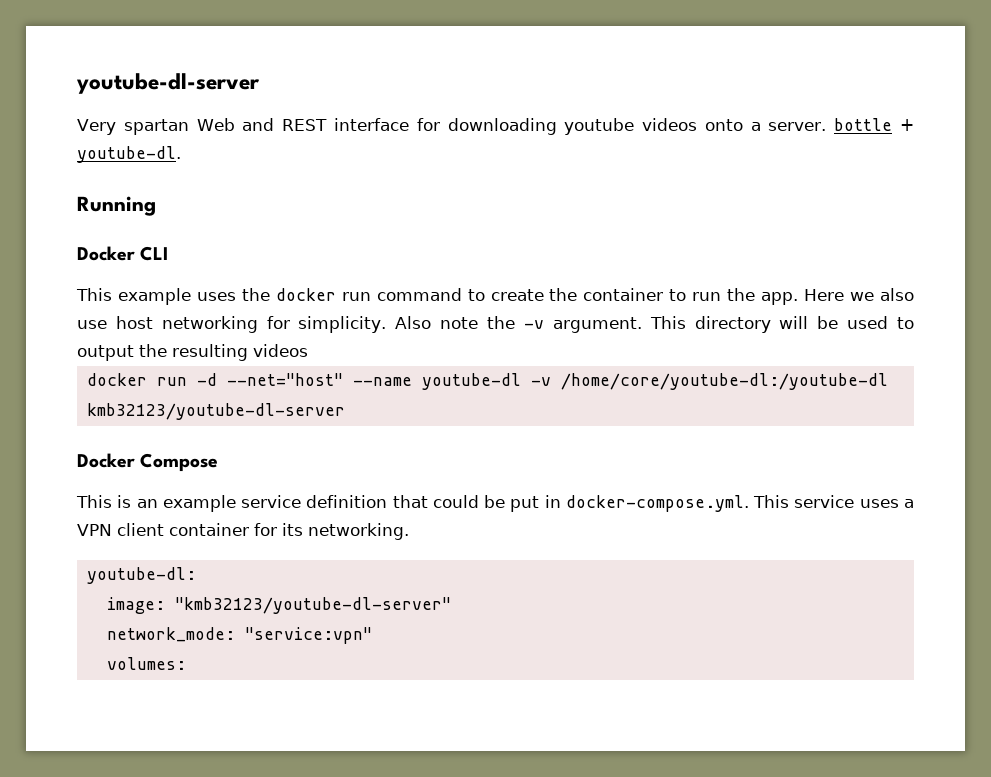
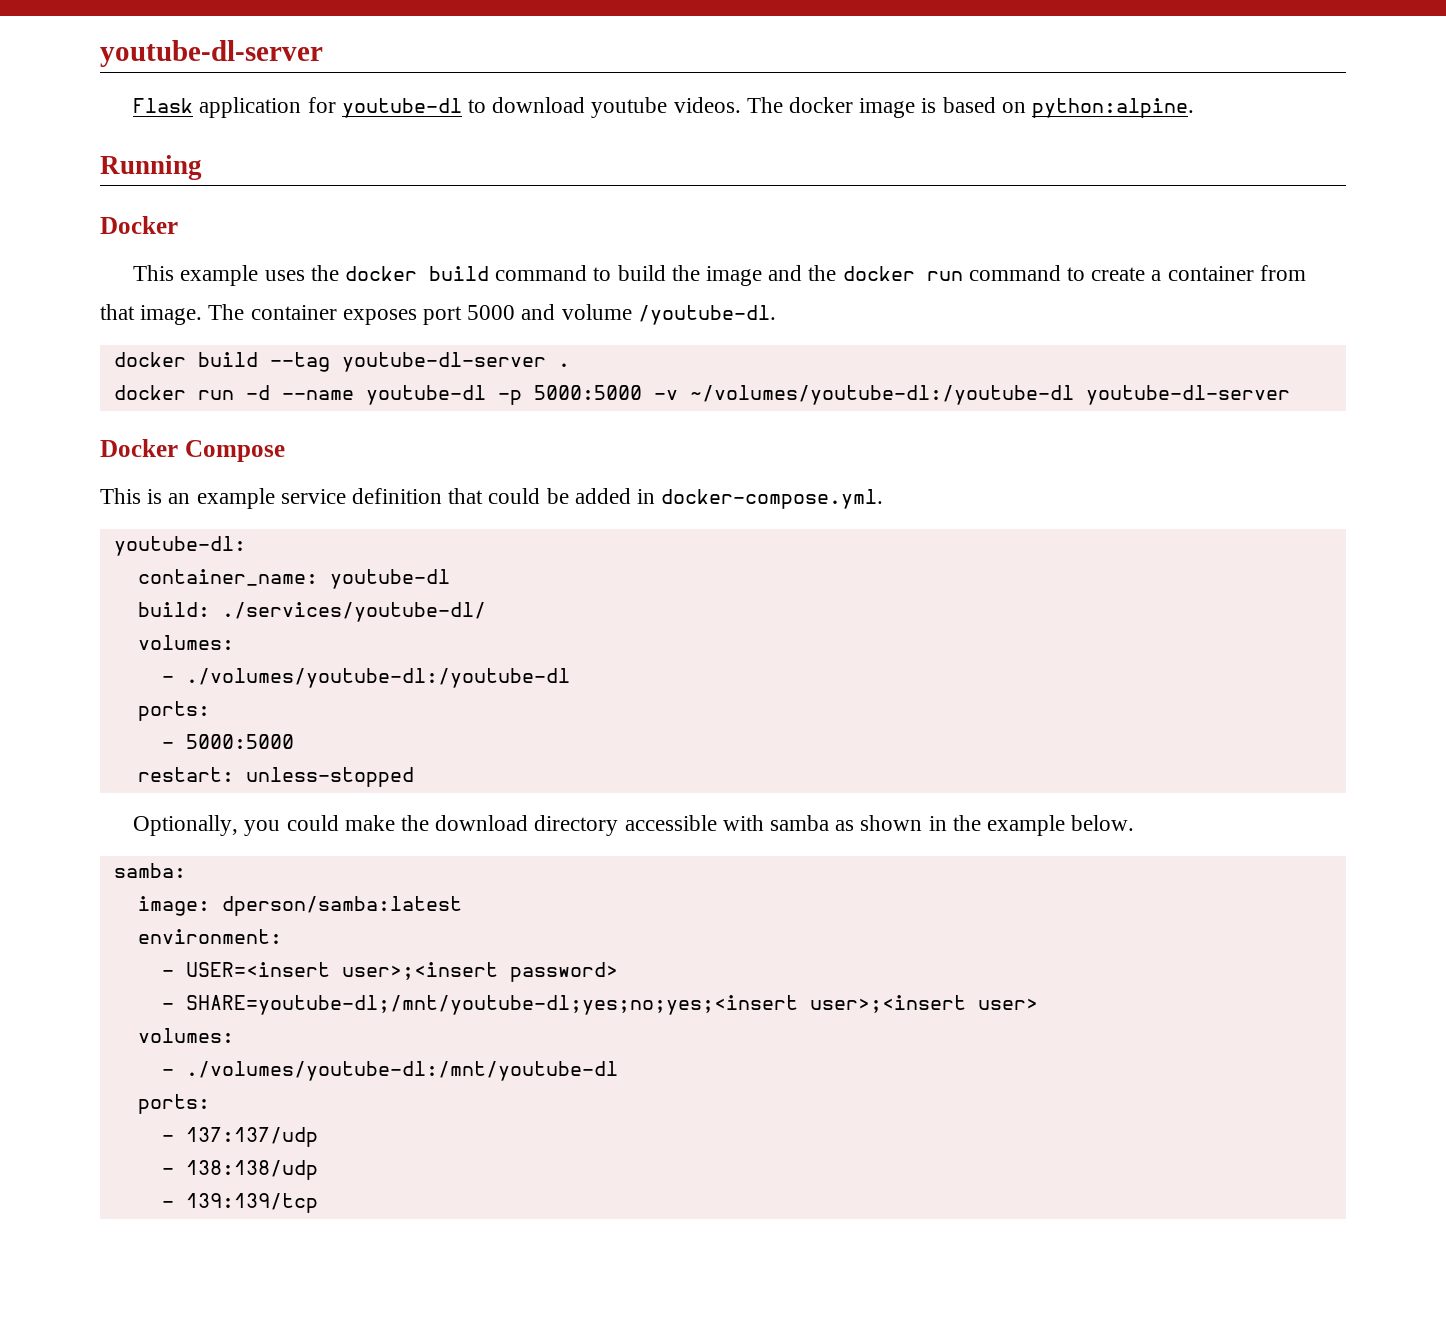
[76,73,260,94] [77,118,914,135] [77,146,181,163] youtube-dl-server // Very spartan Web and REST interface for downloading youtube videos onto a server. bottle + youtube-dl. -> [100,40,323,67] [133,97,1195,118] youtube-dl-server // Flask application for youtube-dl to download youtube videos. The docker image is based on python:alpine.
[140,246,169,261] CLI -> (178, 225) none
[341,288,915,305] [77,316,914,333] [77,344,308,361] run command to create the container to run the app. Here we also use host networking for simplicity. Also note the -v argument. This directory will be used to output the resulting videos -> [428,265,1306,286] [100,304,776,325] [113,352,570,372] build command to build the image and the docker run command to create a container from that image. The container exposes port 5000 and volume /youtube-dl. // docker build --tag youtube-dl-server .
[226,373,343,386] --net="host" -> (270, 392) none
[530,373,888,390] [86,403,345,420] -v /home/core/youtube-dl:/youtube-dl kmb32123/youtube-dl-server -> [497,385,1290,405] -p 5000:5000 -v ~/volumes/youtube-dl:/youtube-dl youtube-dl-server
[510,496,540,512] put -> [574,488,631,504] added
[753,495,914,508] [77,523,409,540] [86,567,196,584] [106,597,451,614] [106,627,372,644] [106,657,186,670] This service uses a VPN client container for its networking. // youtube-dl: // image: "kmb32123/youtube-dl-server" // network_mode: "service:vpn" // volumes: -> [113,536,246,556] [137,569,450,589] [137,602,486,622] [137,635,234,650] [161,668,570,688] [137,701,210,721] [161,734,294,749] [137,767,414,787] [133,815,1135,836] [113,863,186,878] [137,896,462,916] [137,929,282,944] [161,962,618,982] [161,995,1038,1015] [137,1028,234,1043] [161,1061,618,1081] [137,1094,210,1114] [161,1127,318,1147] [161,1160,318,1180] [161,1193,318,1213] // youtube-dl: // container_name: youtube-dl // build: ./services/youtube-dl/ // volumes: // - ./volumes/youtube-dl:/youtube-dl // ports: // - 5000:5000 // restart: unless-stopped // Optionally, you could make the download directory accessible with samba as shown in the example below. // samba: // image: dperson/samba:latest // environment: // - USER=<insert user>;<insert password> // - SHARE=youtube-dl;/mnt/youtube-dl;yes;no;yes;<insert user>;<insert user> // volumes: // - ./volumes/youtube-dl:/mnt/youtube-dl // ports: // - 137:137/udp // - 138:138/udp // - 139:139/tcp

